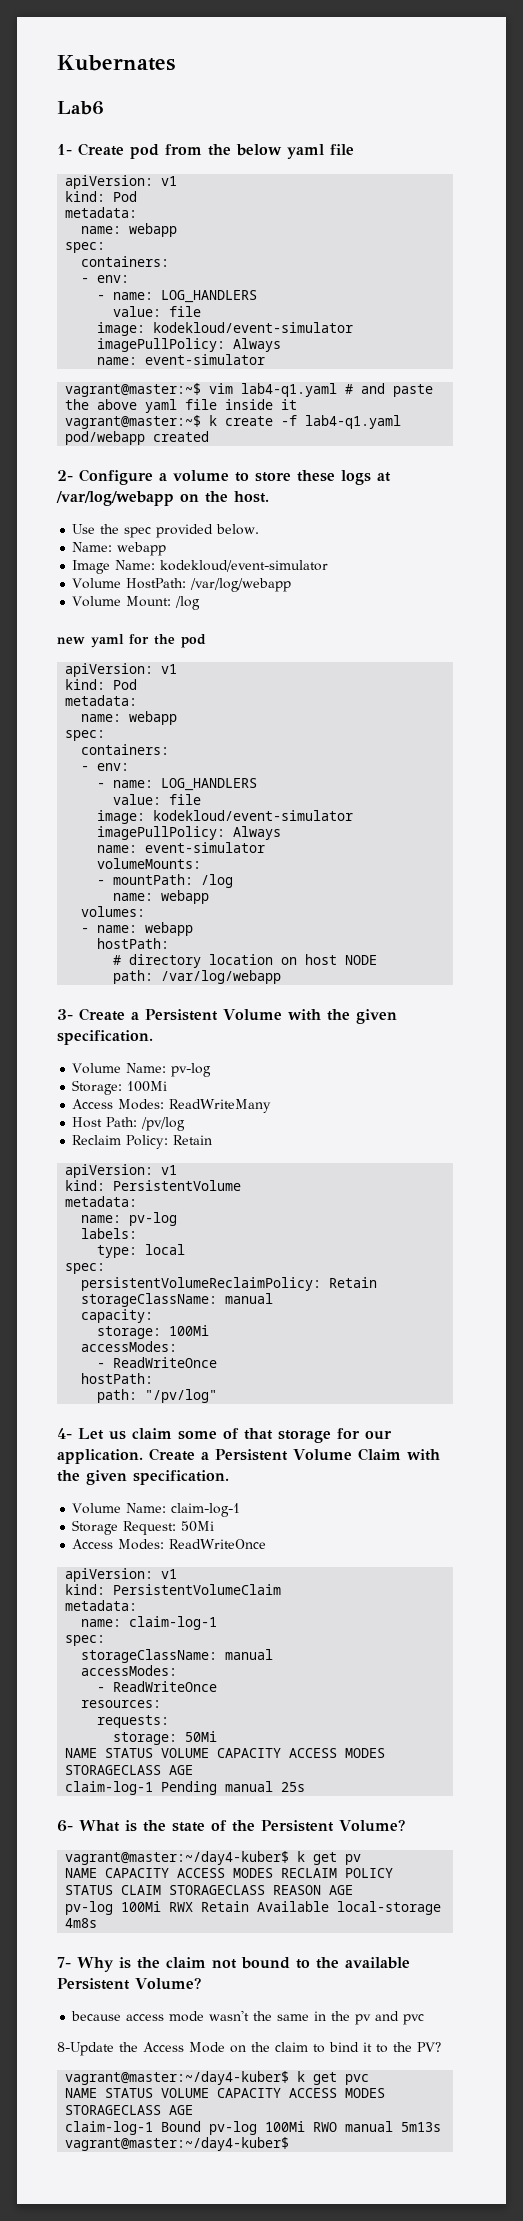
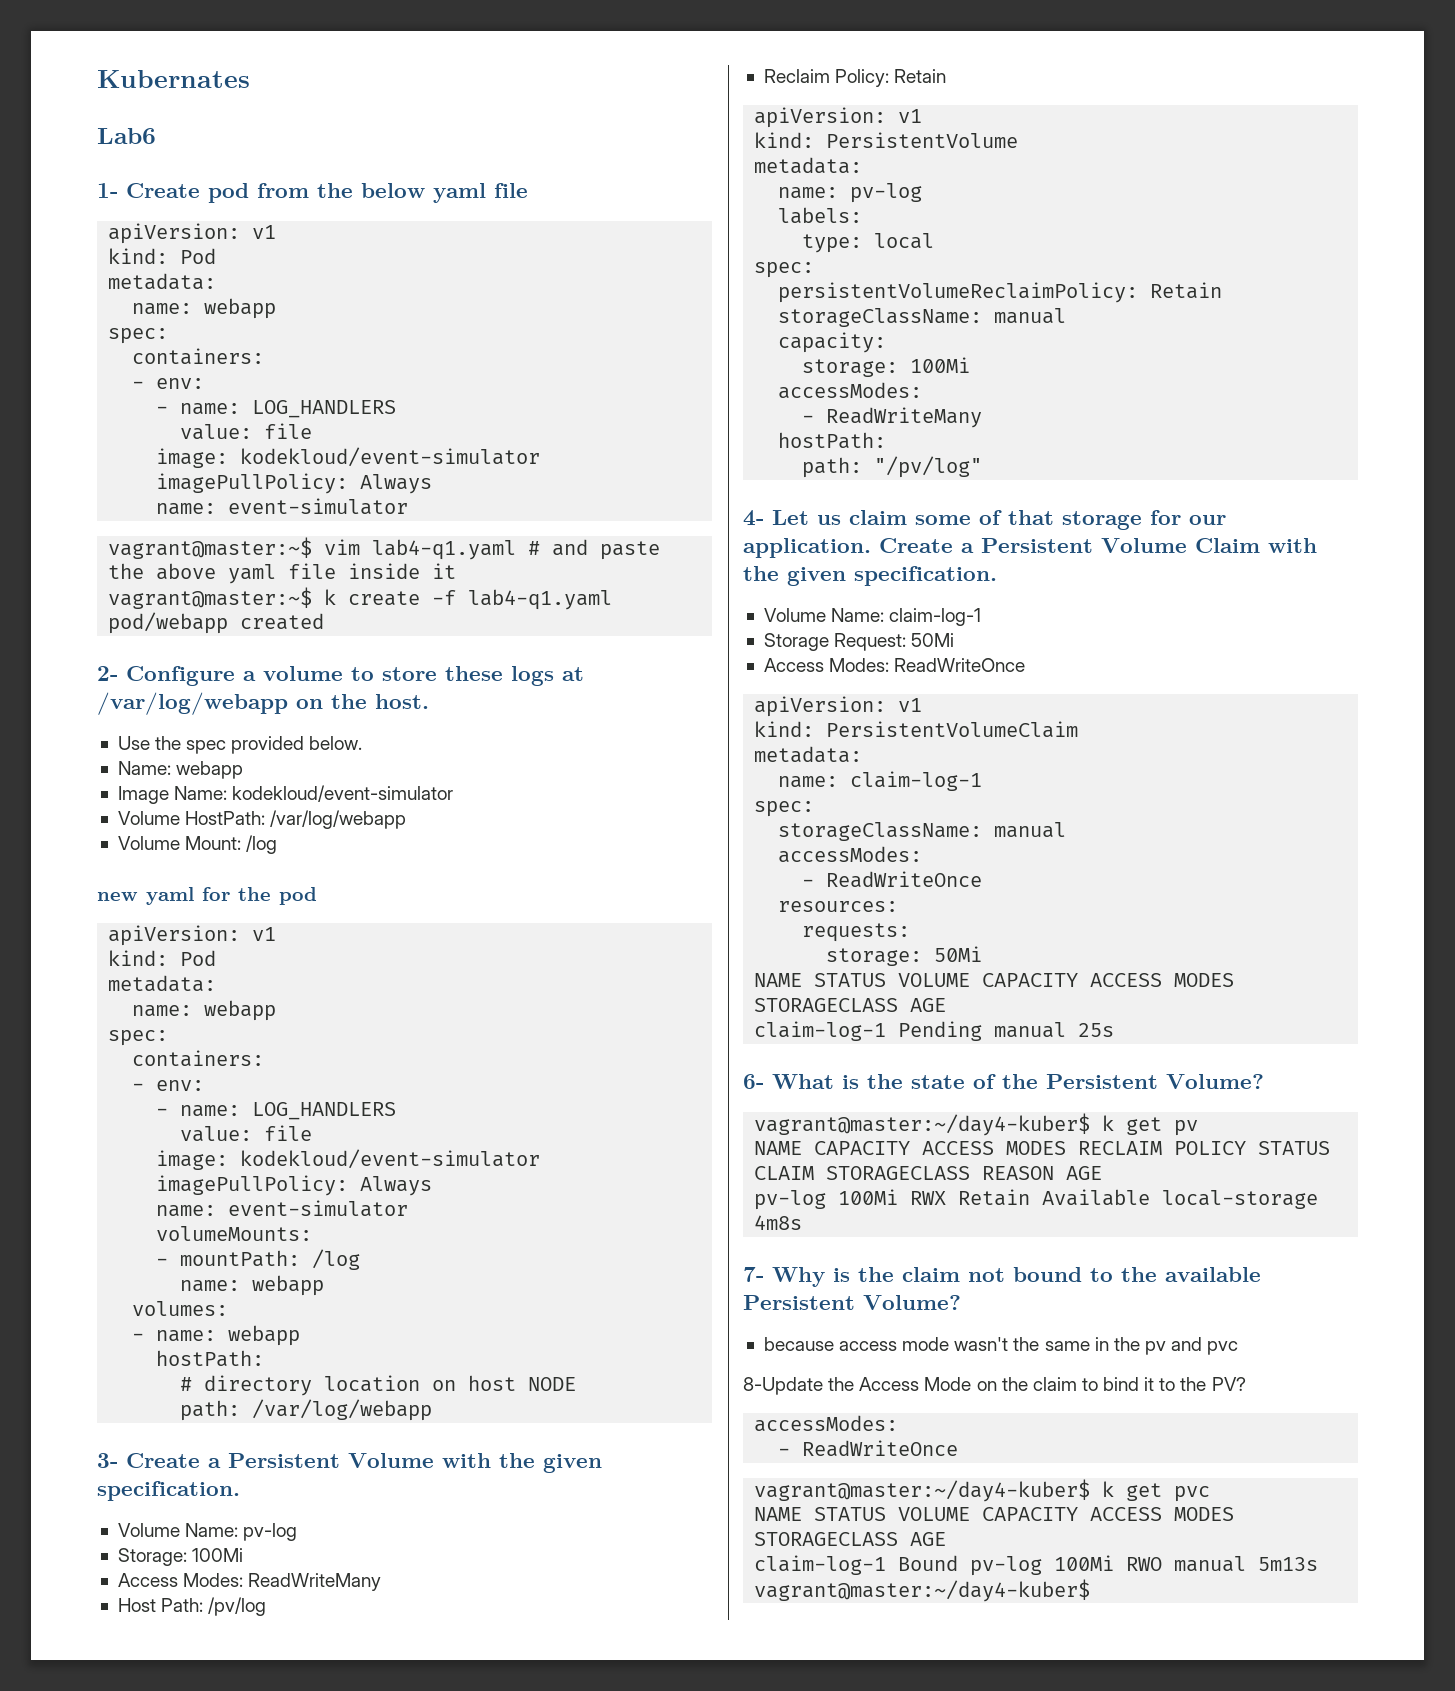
[113,1357,218,1368] ReadWriteOnce -> [826,407,983,428] ReadWriteMany
(441, 2047) none -> [754,1415,899,1432] [778,1440,959,1457] // accessModes: // - ReadWriteOnce

